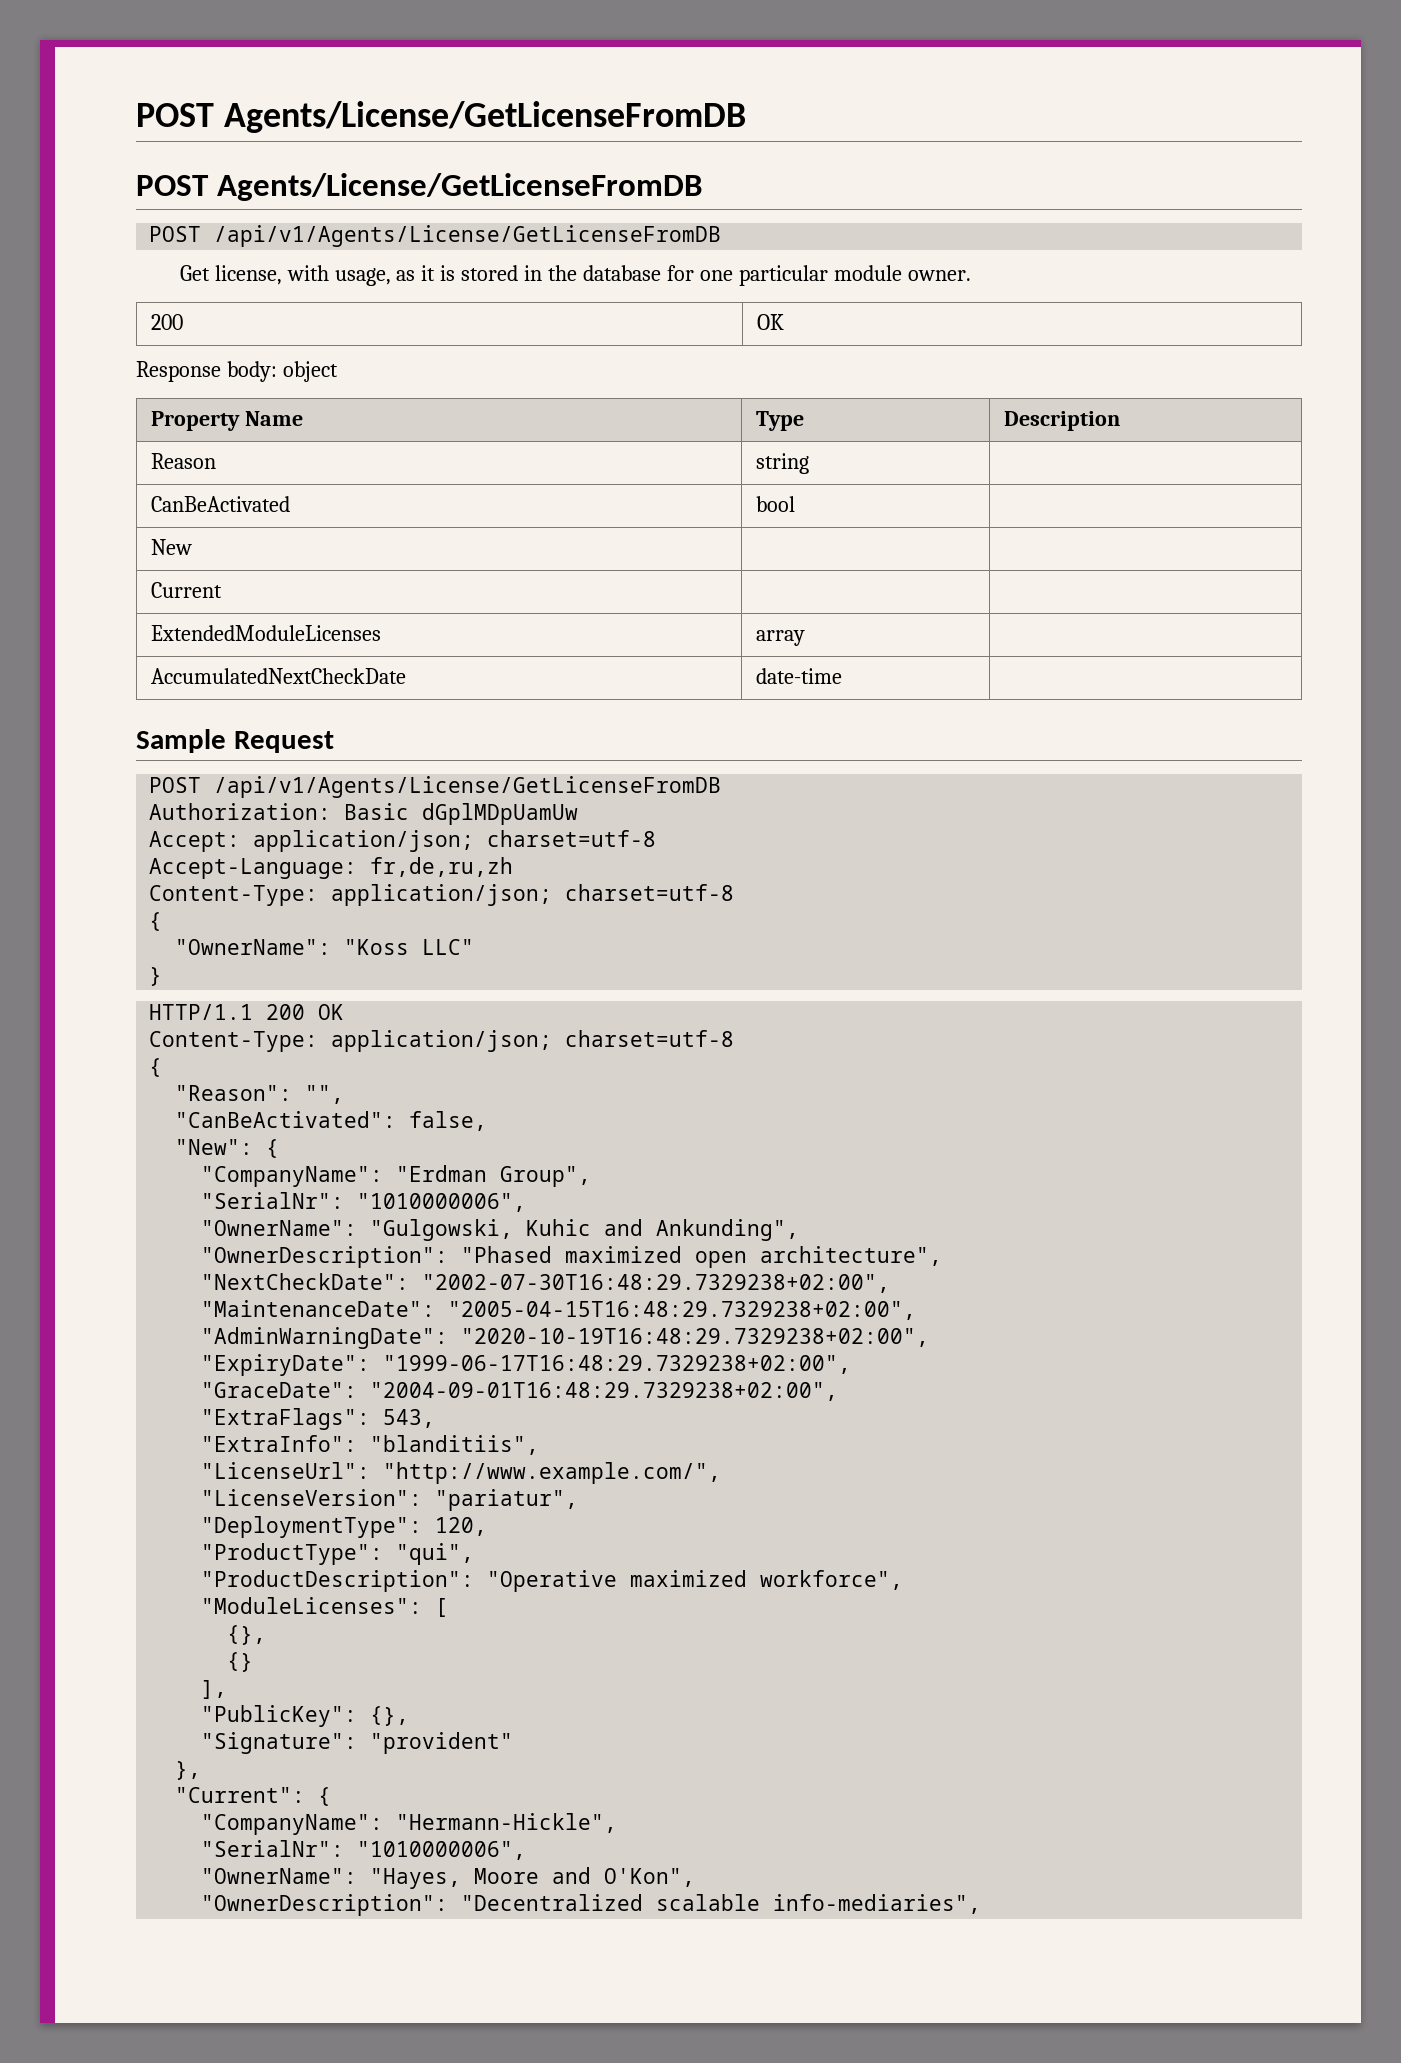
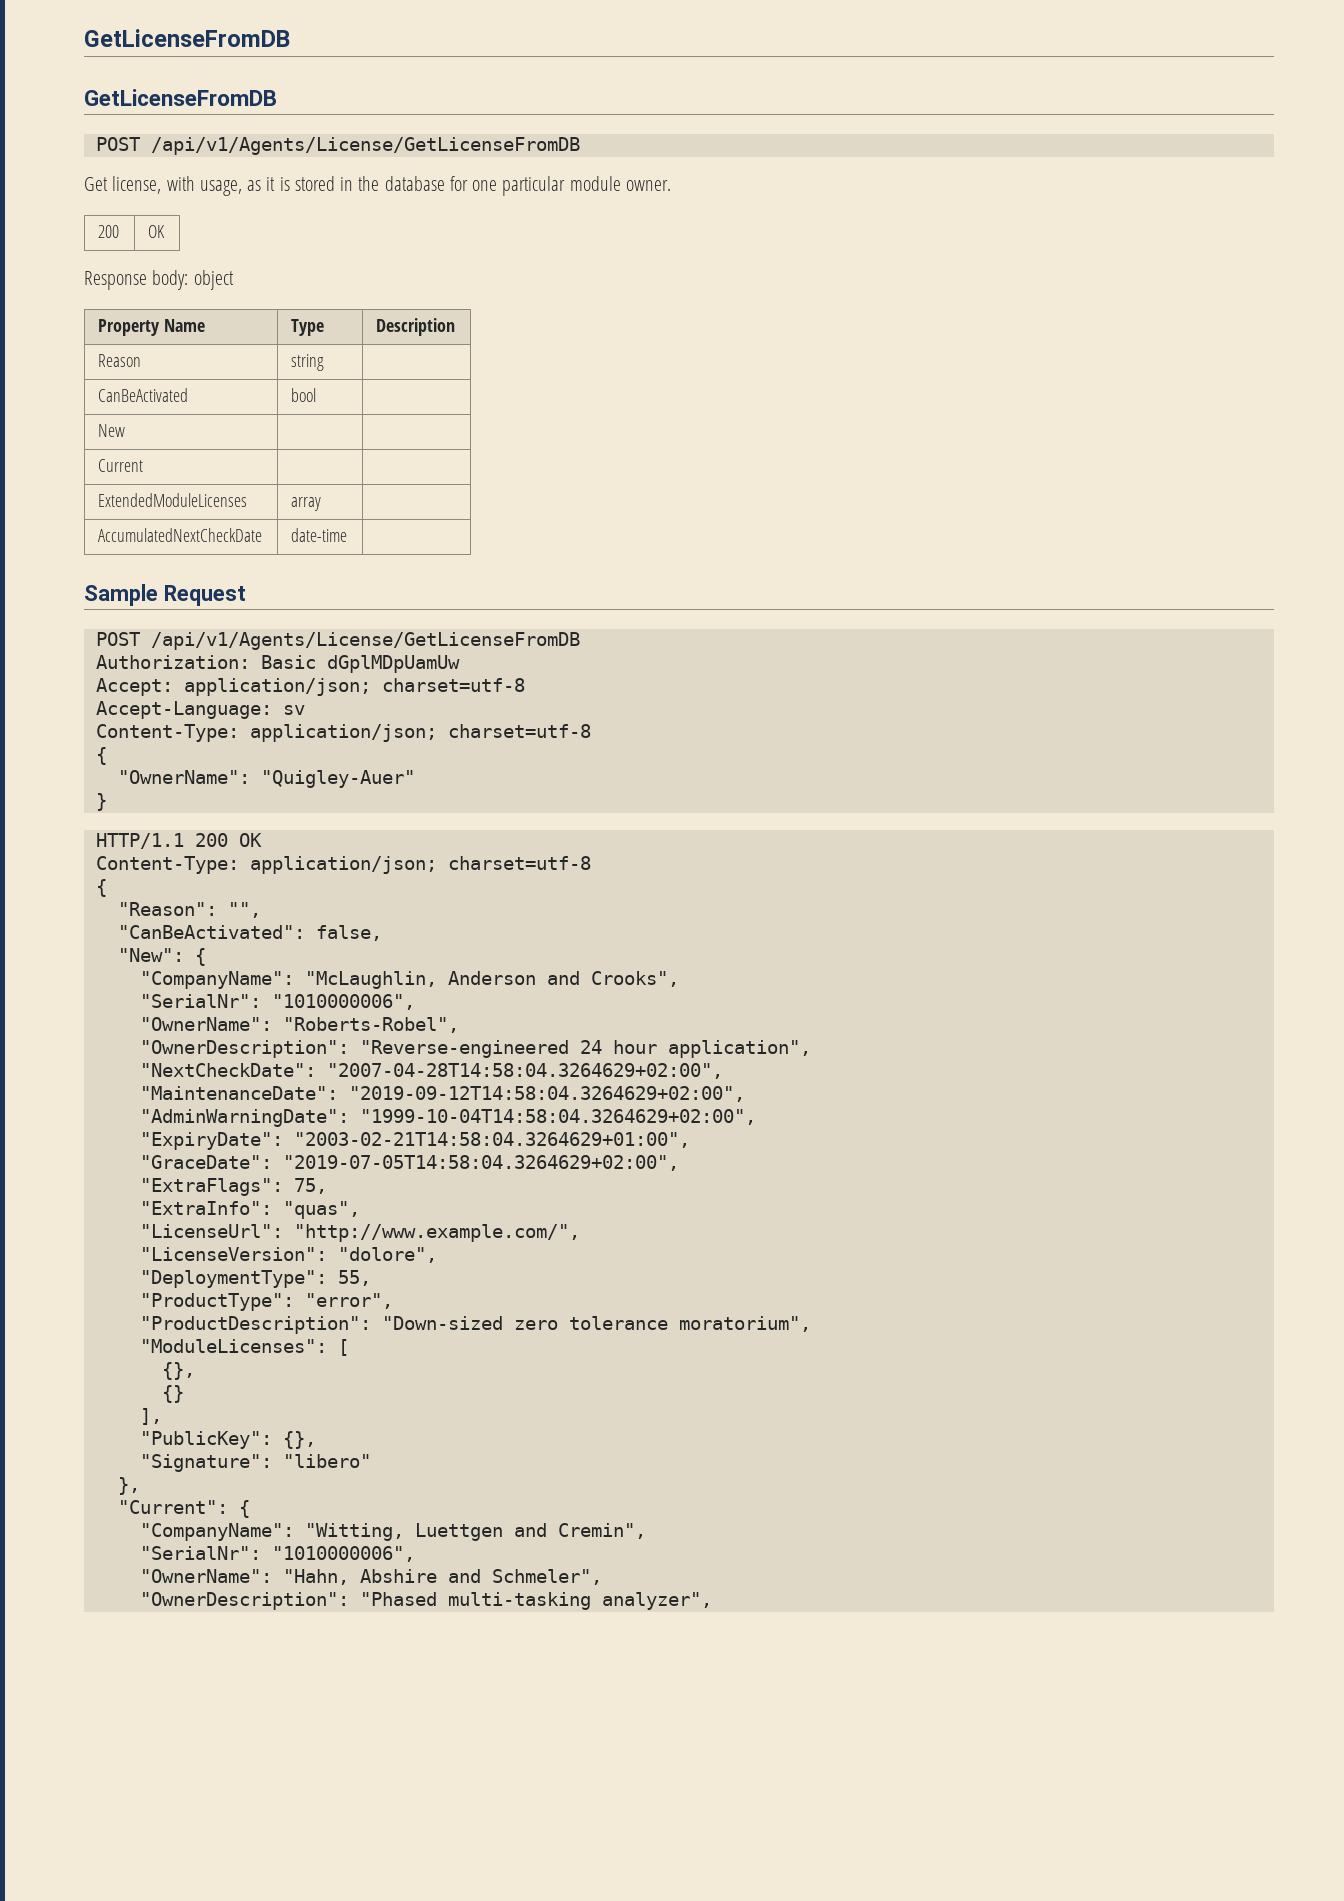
[136,101,746,133] [136,173,703,201] POST Agents/License/GetLicenseFromDB // POST Agents/License/GetLicenseFromDB -> [84,29,290,47] [84,89,277,106] GetLicenseFromDB // GetLicenseFromDB
[370,857,514,877] fr,de,ru,zh -> [282,705,305,715] sv
[344,939,475,955] "Koss LLC" -> [260,770,415,788] "Quigley-Auer"
[396,1165,592,1187] [201,1192,527,1212] [201,1219,800,1241] [201,1246,943,1268] "Erdman Group", // "SerialNr": "1010000006", // "OwnerName": "Gulgowski, Kuhic and Ankunding", // "OwnerDescription": "Phased maximized open architecture", -> [304,971,679,989] [139,994,415,1010] [139,1017,459,1033] [139,1040,811,1058] "McLaughlin, Anderson and Crooks", // "SerialNr": "1010000006", // "OwnerName": "Roberts-Robel", // "OwnerDescription": "Reverse-engineered 24 hour application",
[422,1274,891,1293] "2002-07-30T16:48:29.7329238+02:00", -> [326,1063,723,1079] "2007-04-28T14:58:04.3264629+02:00",
[448,1301,917,1320] "2005-04-15T16:48:29.7329238+02:00", -> [348,1086,745,1102] "2019-09-12T14:58:04.3264629+02:00",
[461,1328,930,1347] "2020-10-19T16:48:29.7329238+02:00", -> [359,1109,756,1125] "1999-10-04T14:58:04.3264629+02:00",
[383,1355,852,1374] "1999-06-17T16:48:29.7329238+02:00", -> [293,1132,690,1148] "2003-02-21T14:58:04.3264629+01:00",
[370,1382,839,1401] "2004-09-01T16:48:29.7329238+02:00", -> [282,1155,679,1171] "2019-07-05T14:58:04.3264629+02:00",
[383,1409,436,1428] 543, -> [293,1178,327,1194] 75,
[370,1435,540,1455] "blanditiis", -> [282,1201,360,1219] "quas",
[435,1489,579,1511] "pariatur", -> [337,1247,437,1263] "dolore",
[435,1517,488,1536] 120, -> [337,1270,371,1286] 55,
[396,1543,475,1565] "qui", -> [304,1293,393,1309] "error",
[487,1570,904,1592] "Operative maximized workforce", -> [381,1316,811,1332] "Down-sized zero tolerance moratorium",
[370,1732,514,1754] "provident" -> [282,1454,371,1468] "libero"
[396,1813,618,1833] [201,1840,527,1860] [201,1867,696,1889] [201,1894,982,1916] "Hermann-Hickle", // "SerialNr": "1010000006", // "OwnerName": "Hayes, Moore and O'Kon", // "OwnerDescription": "Decentralized scalable info-mediaries", -> [304,1523,646,1541] [139,1546,415,1562] [139,1569,602,1585] [139,1592,712,1610] "Witting, Luettgen and Cremin", // "SerialNr": "1010000006", // "OwnerName": "Hahn, Abshire and Schmeler", // "OwnerDescription": "Phased multi-tasking analyzer",

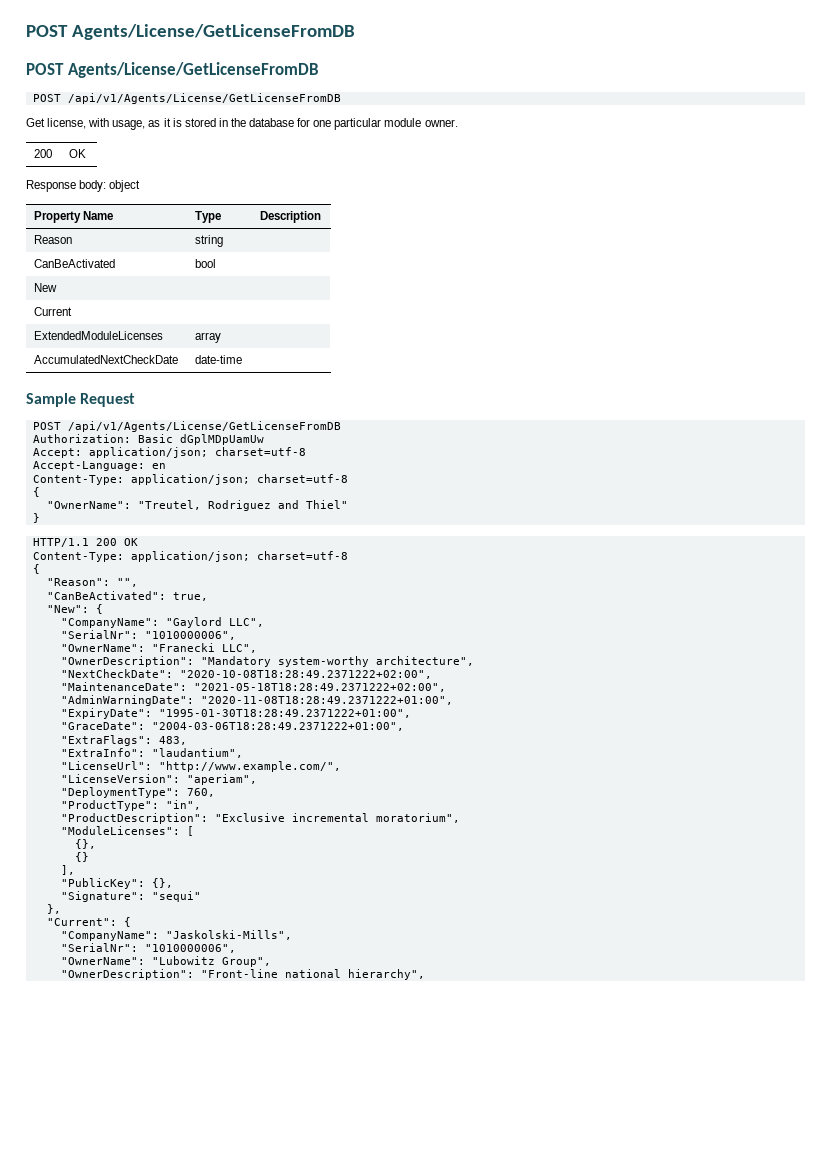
[84,29,290,47] [84,89,277,106] GetLicenseFromDB // GetLicenseFromDB -> [26,24,356,40] [26,62,319,78] POST Agents/License/GetLicenseFromDB // POST Agents/License/GetLicenseFromDB
[282,705,305,715] sv -> [151,463,166,469] en
[260,770,415,788] "Quigley-Auer" -> [137,500,348,511] "Treutel, Rodriguez and Thiel"
[315,925,382,941] false, -> [172,592,208,601] true,
[304,971,679,989] [139,994,415,1010] [139,1017,459,1033] [139,1040,811,1058] "McLaughlin, Anderson and Crooks", // "SerialNr": "1010000006", // "OwnerName": "Roberts-Robel", // "OwnerDescription": "Reverse-engineered 24 hour application", -> [165,617,264,628] [60,630,236,640] [60,643,257,653] [60,656,474,667] "Gaylord LLC", // "SerialNr": "1010000006", // "OwnerName": "Franecki LLC", // "OwnerDescription": "Mandatory system-worthy architecture",
[326,1063,723,1079] "2007-04-28T14:58:04.3264629+02:00", -> [179,670,432,679] "2020-10-08T18:28:49.2371222+02:00",
[348,1086,745,1102] "2019-09-12T14:58:04.3264629+02:00", -> [193,683,446,692] "2021-05-18T18:28:49.2371222+02:00",
[359,1109,756,1125] "1999-10-04T14:58:04.3264629+02:00", -> [200,696,453,705] "2020-11-08T18:28:49.2371222+01:00",
[293,1132,690,1148] "2003-02-21T14:58:04.3264629+01:00", -> [158,709,411,718] "1995-01-30T18:28:49.2371222+01:00",
[282,1155,679,1171] "2019-07-05T14:58:04.3264629+02:00", -> [151,722,404,731] "2004-03-06T18:28:49.2371222+01:00",
[293,1178,327,1194] 75, -> [158,736,187,745] 483,
[282,1201,360,1219] "quas", -> [151,748,243,758] "laudantium",
[337,1247,437,1263] "dolore", -> [186,774,257,785] "aperiam",
[337,1270,371,1286] 55, -> [186,788,215,797] 760,
[304,1293,393,1309] "error", -> [165,800,201,810] "in",
[381,1316,668,1330] "Down-sized zero tolerance -> [214,813,369,822] "Exclusive incremental
[282,1454,371,1468] "libero" -> [151,891,201,902] "sequi"
[304,1523,646,1541] [139,1546,415,1562] [139,1569,602,1585] [139,1592,712,1610] "Witting, Luettgen and Cremin", // "SerialNr": "1010000006", // "OwnerName": "Hahn, Abshire and Schmeler", // "OwnerDescription": "Phased multi-tasking analyzer", -> [165,930,292,940] [60,943,236,953] [60,956,271,967] [60,969,425,980] "Jaskolski-Mills", // "SerialNr": "1010000006", // "OwnerName": "Lubowitz Group", // "OwnerDescription": "Front-line national hierarchy",

